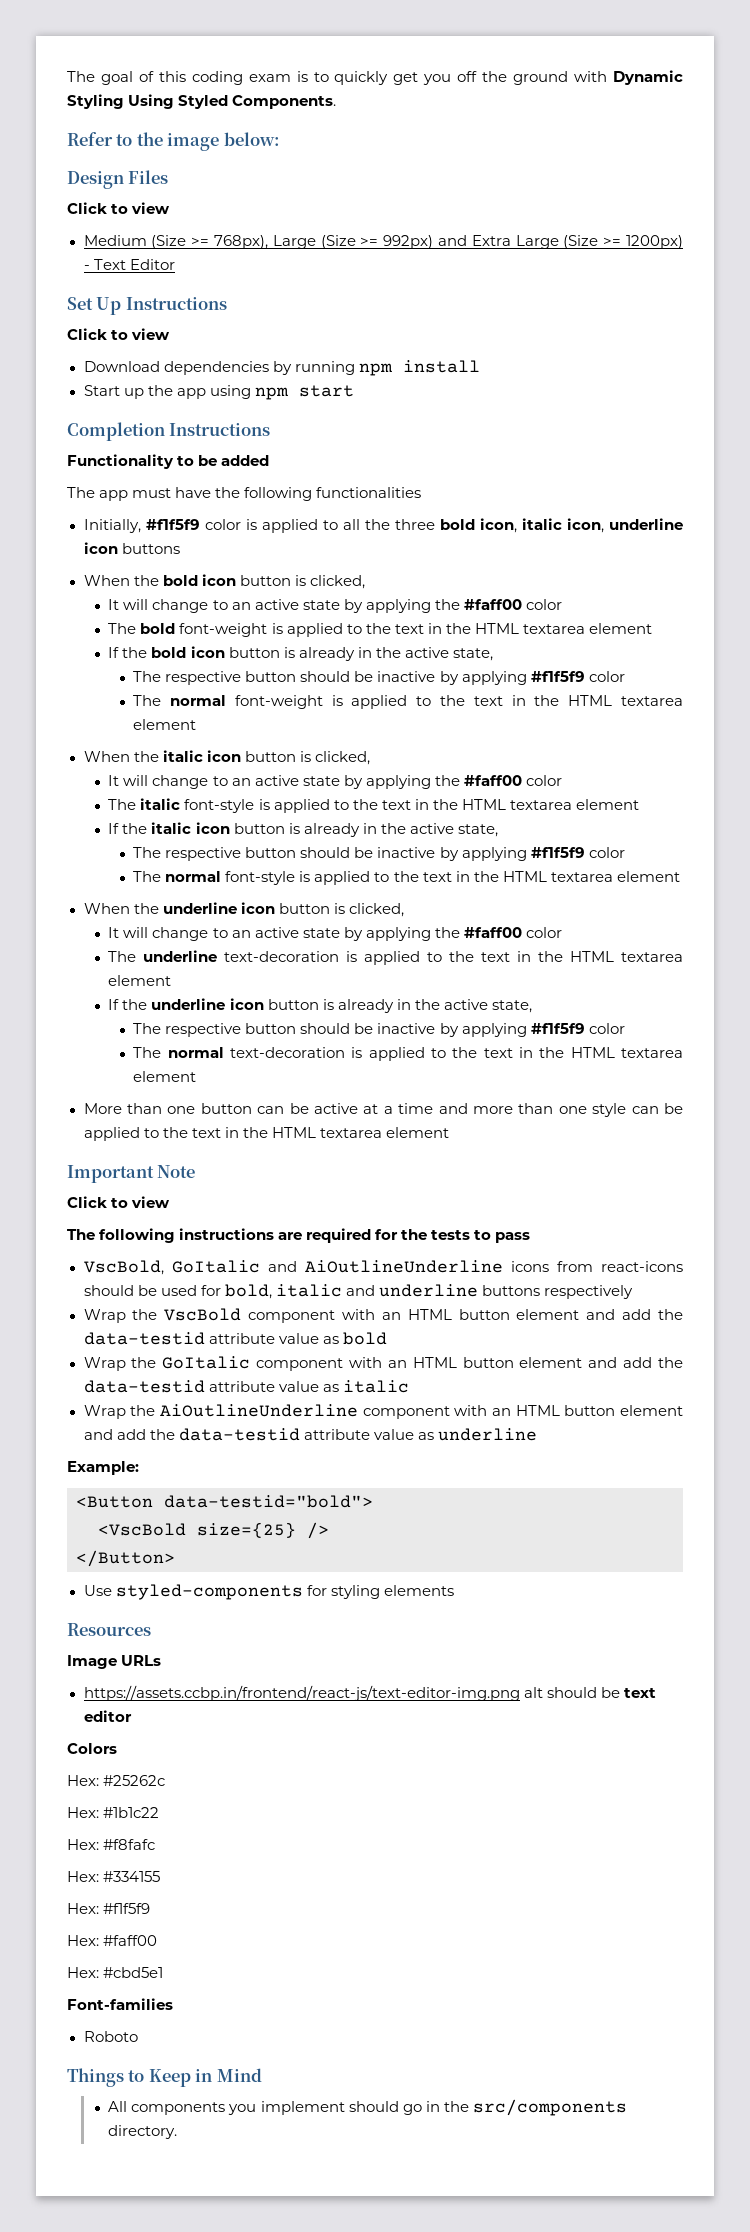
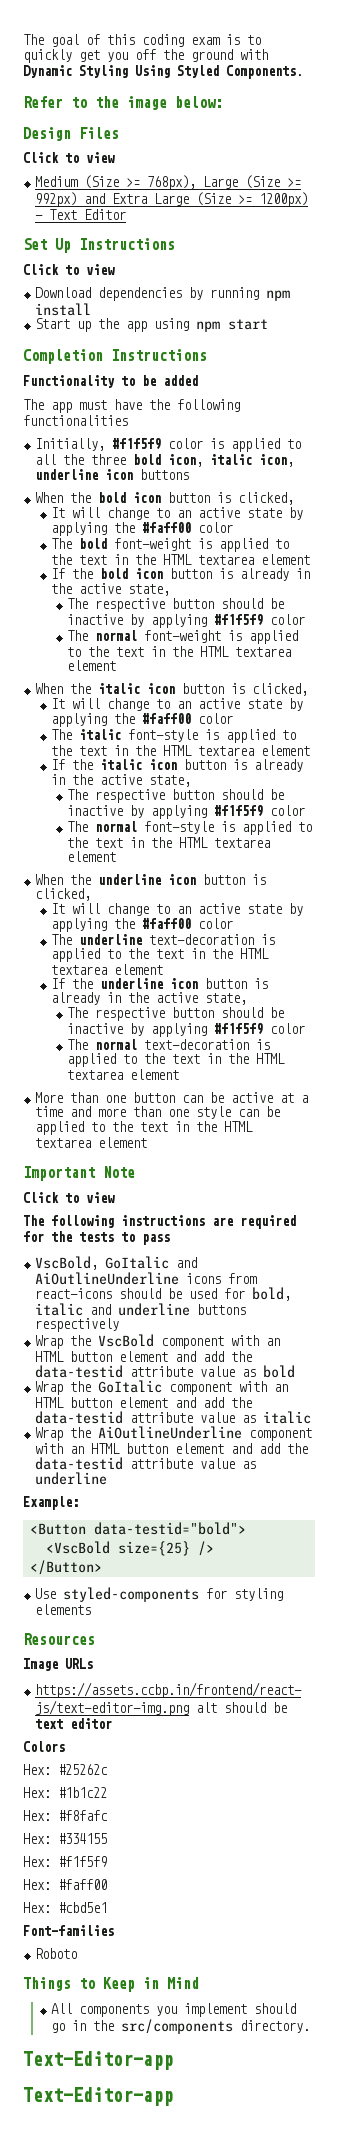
(178, 2132) none -> [23,2051,173,2070] [23,2087,173,2106] // Text-Editor-app // Text-Editor-app

